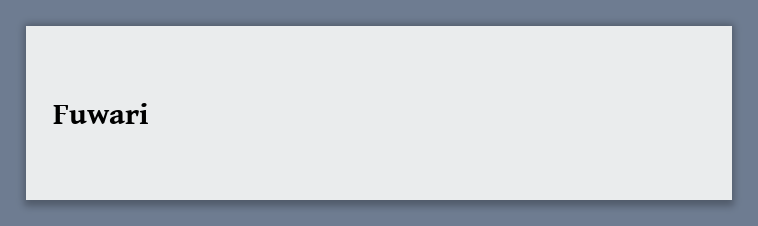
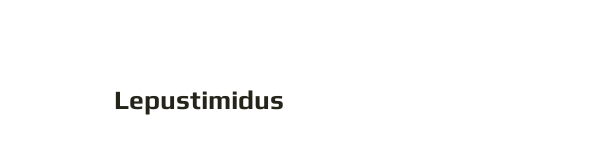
[53,103,149,124] Fuwari -> [114,90,284,115] Lepustimidus

